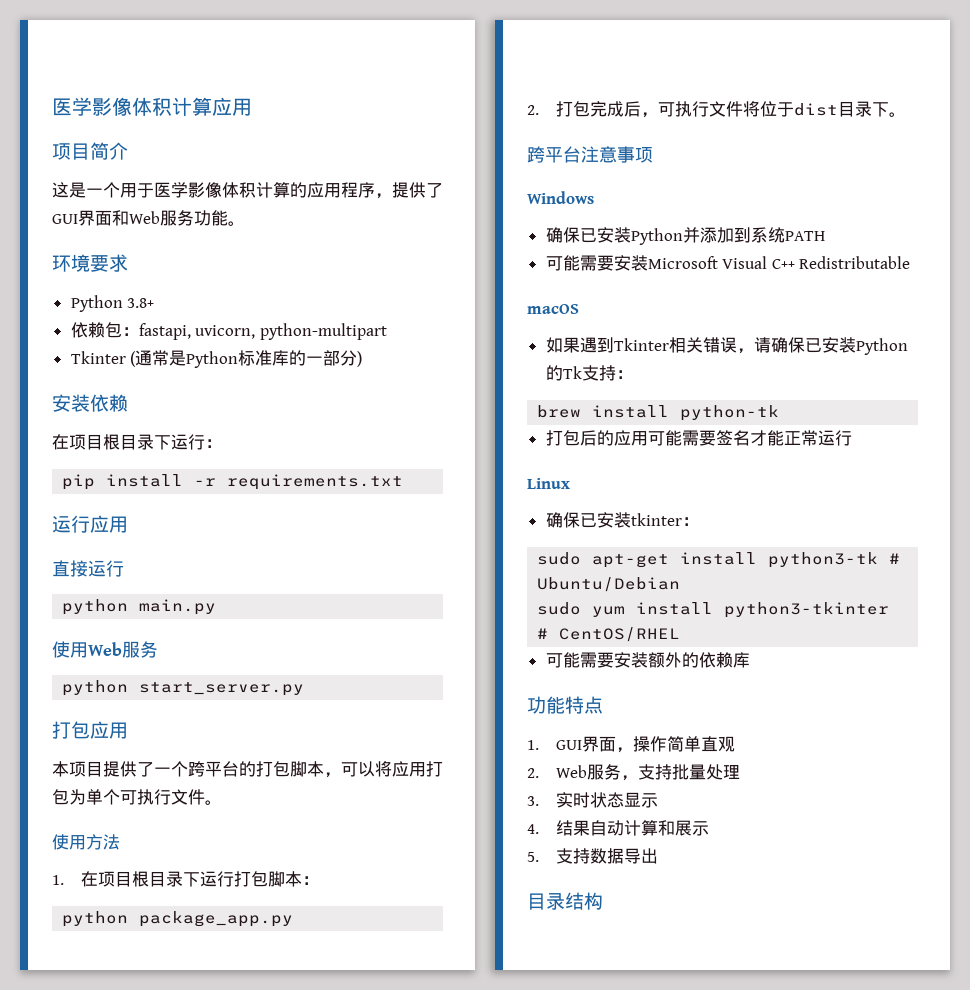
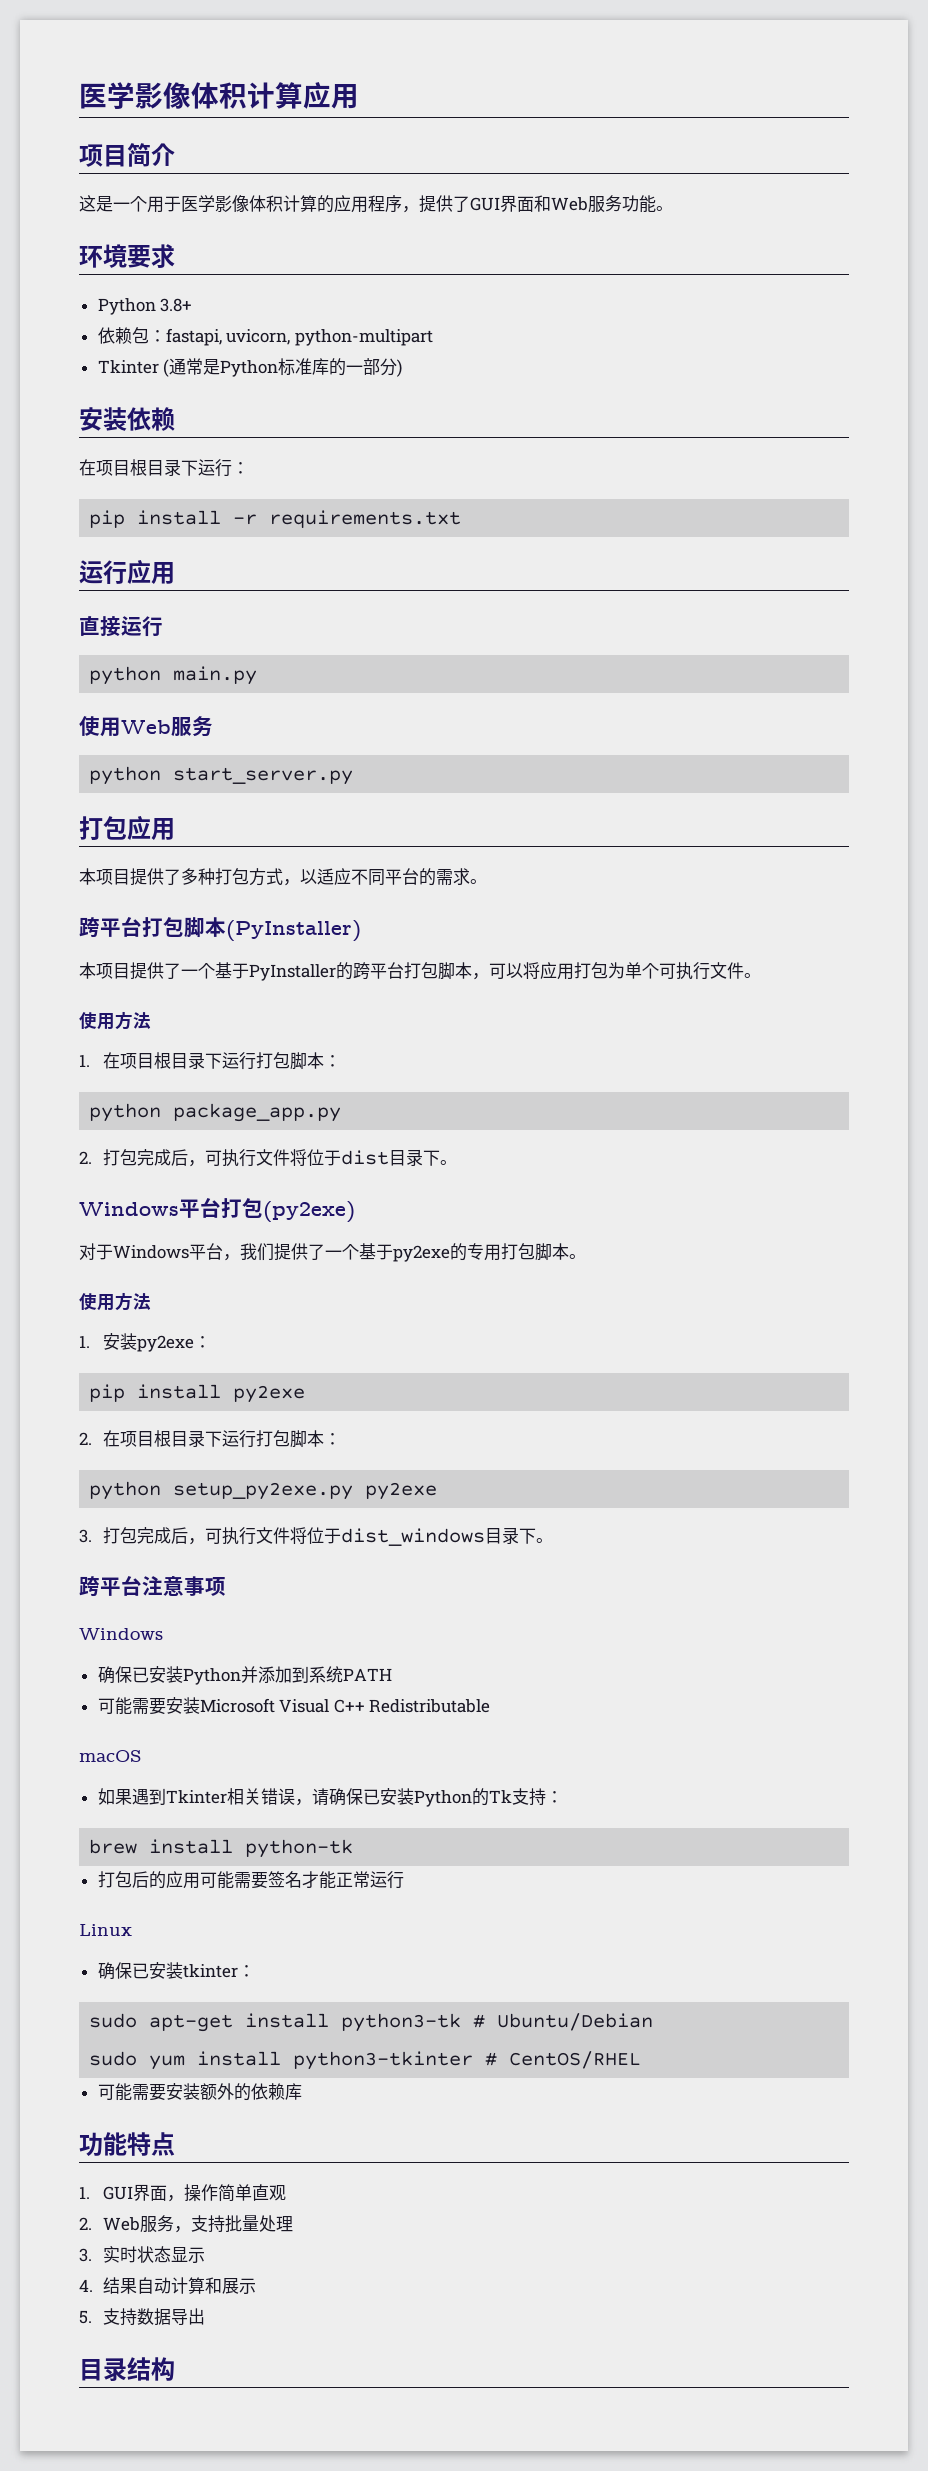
[154,761,256,777] 一个跨平台的 -> [181,868,487,886] [79,917,361,942] [79,962,404,981] 多种打包方式，以适应不同平台的需求。 // 跨平台打包脚本(PyInstaller) // 本项目提供了一个基于PyInstaller的跨平台
(906, 114) none -> [79,1198,355,1223] [79,1243,586,1262] [79,1292,151,1311] [79,1333,211,1352] [89,1384,306,1403] [79,1430,341,1448] [89,1481,438,1500] [79,1527,553,1546] // Windows平台打包(py2exe) // 对于Windows平台，我们提供了一个基于py2exe的专用打包脚本。 // 使用方法 // 1.安装py2exe： // pip install py2exe // 2.在项目根目录下运行打包脚本： // python setup_py2exe.py py2exe // 3.打包完成后，可执行文件将位于dist_windows目录下。

